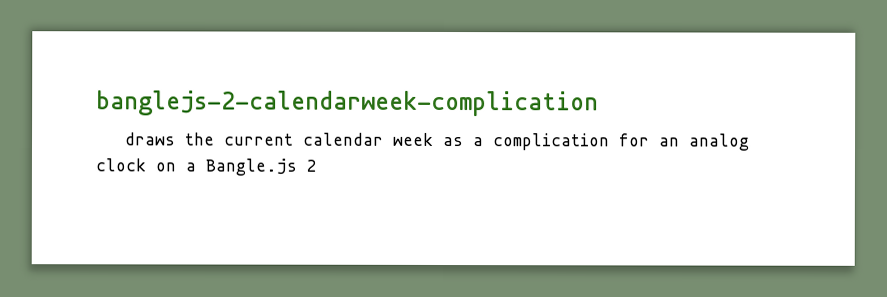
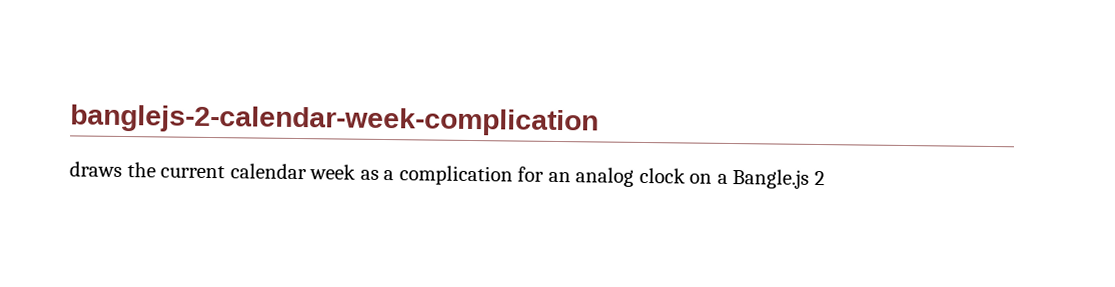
[96,90,599,117] banglejs-2-calendarweek-complication -> [70,104,599,137] banglejs-2-calendar-week-complication

